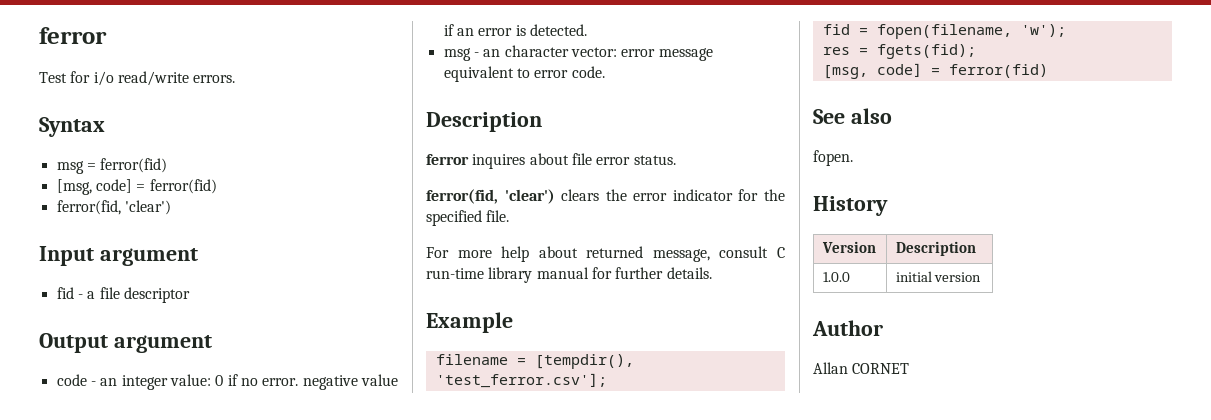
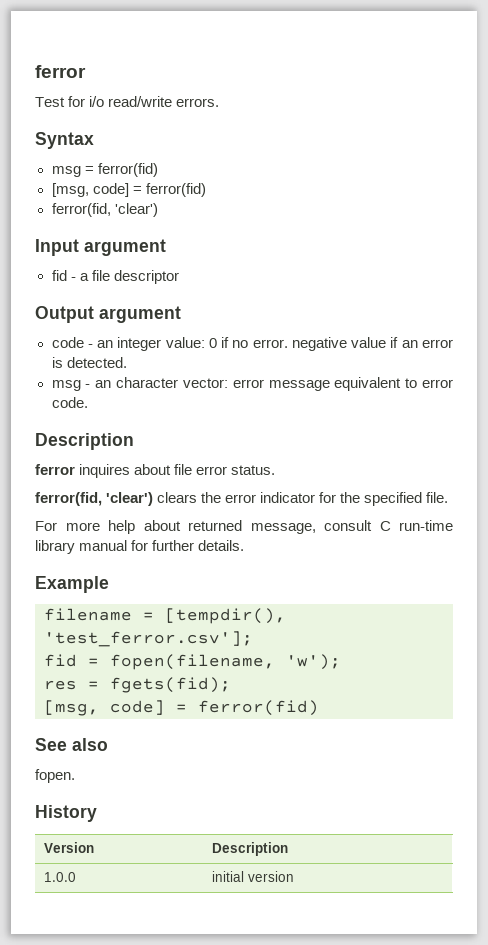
[812,320,883,336] [813,362,910,374] // Author // Allan CORNET -> (295, 876) none

